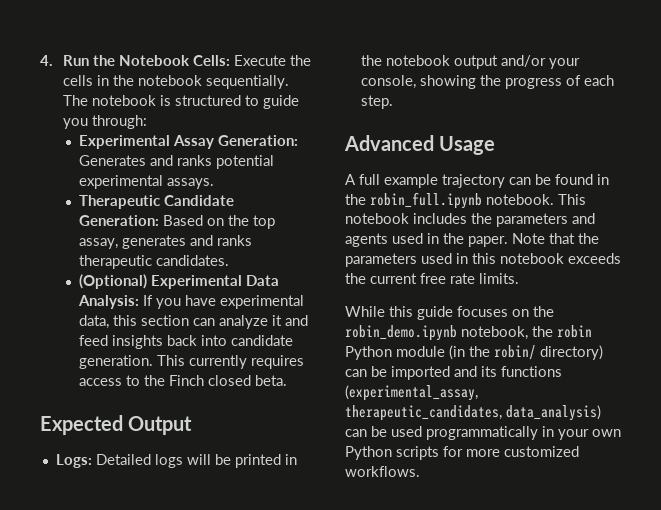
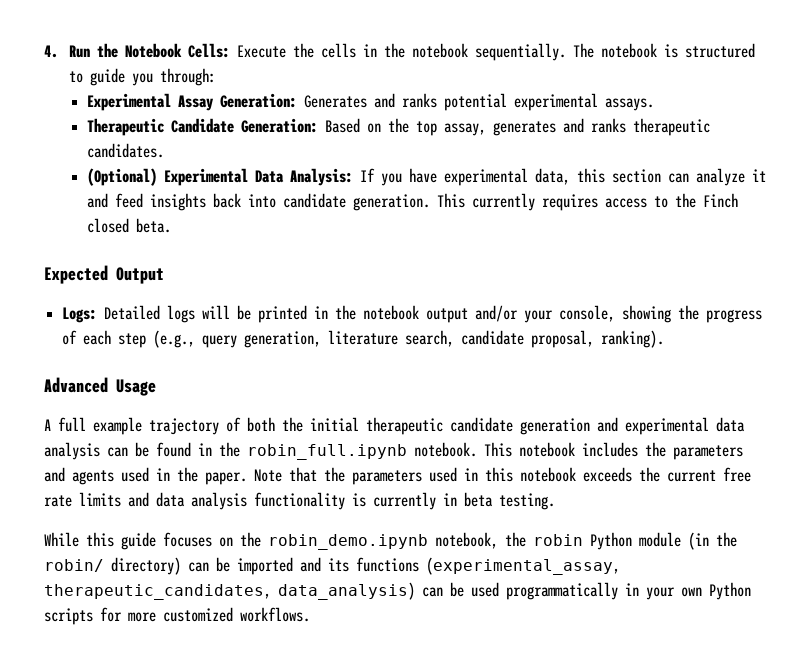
[360,95,393,109] step. -> [118,330,665,348] step (e.g., query generation, literature search, candidate proposal, ranking).
(505, 181) none -> [226,417,745,435] [44,442,100,460] of both the initial therapeutic candidate generation and experimental data analysis
[479,273,519,284] limits. -> [79,492,555,510] limits and data analysis functionality is currently in beta testing.

